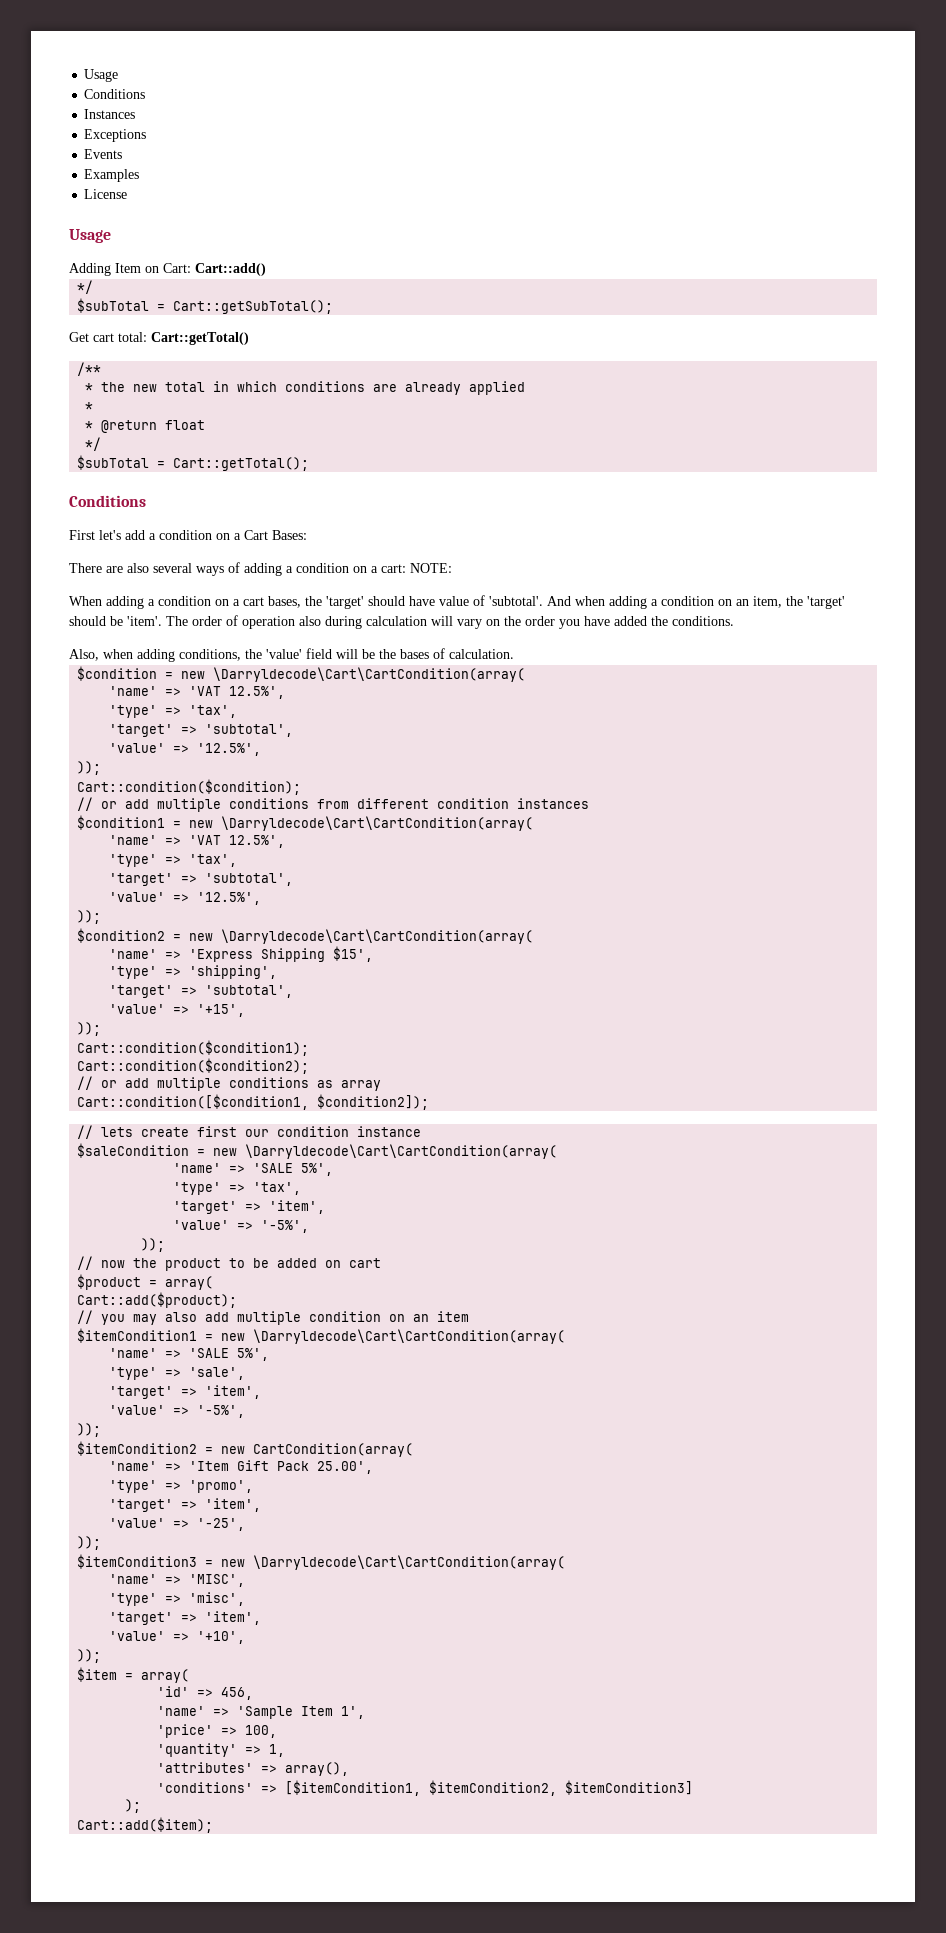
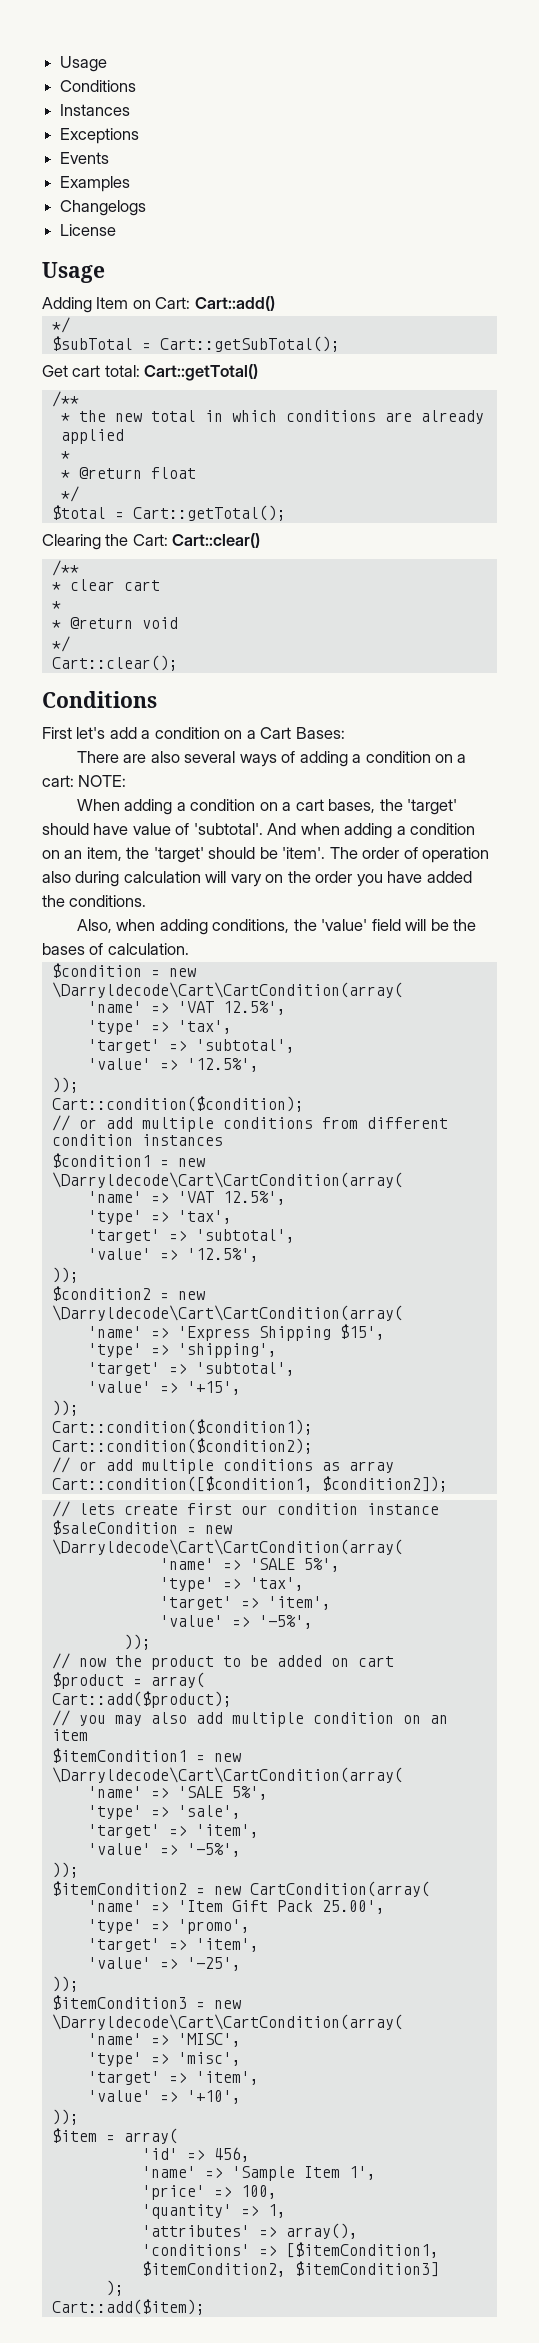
(140, 175) none -> [60,200,147,216] // Changelogs
[77,455,150,470] $subTotal -> [51,505,106,520] $total
(310, 464) none -> [42,533,261,550] [51,560,79,576] [51,579,160,591] [51,601,61,610] [51,617,178,629] [51,636,70,652] [51,655,178,671] // Clearing the Cart: Cart::clear() // /** // * clear cart // * // * @return void // */ // Cart::clear();

